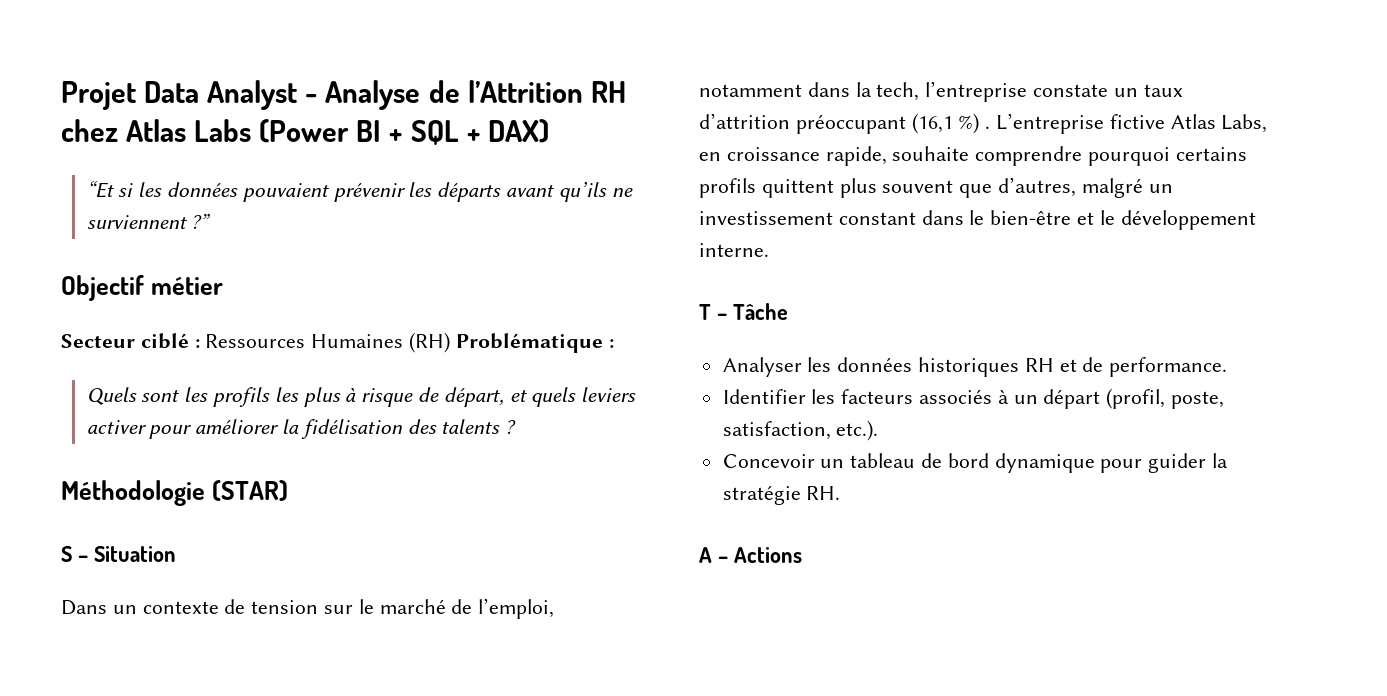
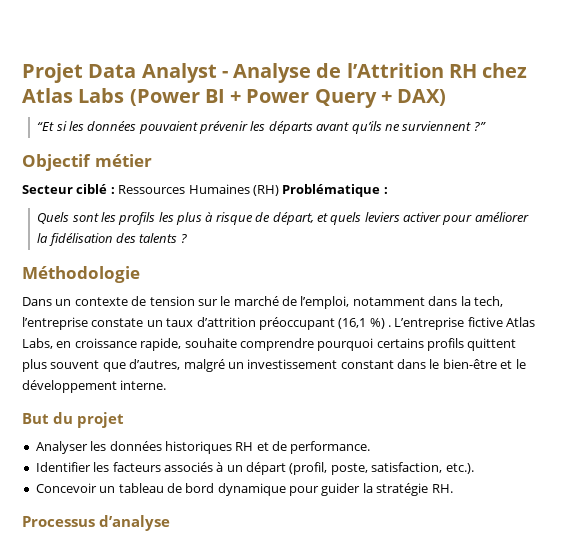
[410,120,459,145] SQL -> [246,89,377,108] Power Query
[212,480,289,501] [61,546,176,562] (STAR) // S – Situation -> (140, 274) none
[699,303,788,320] T – Tâche -> [22,412,124,428] But du projet
[699,547,802,563] A – Actions -> [22,515,170,531] Processus d’analyse

